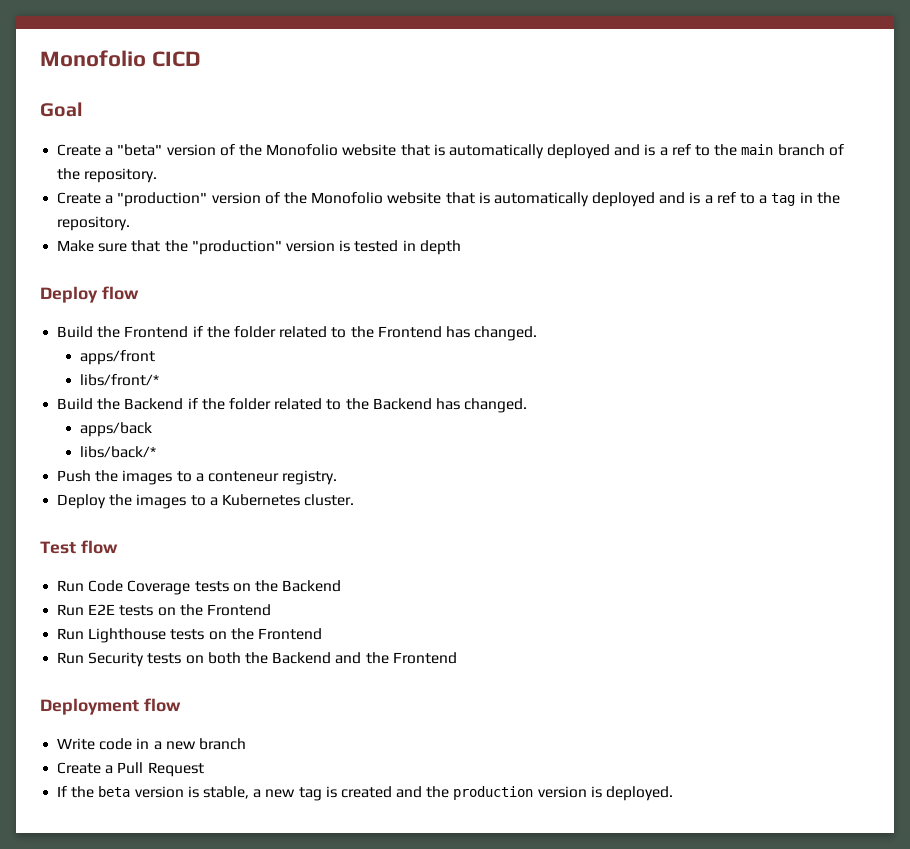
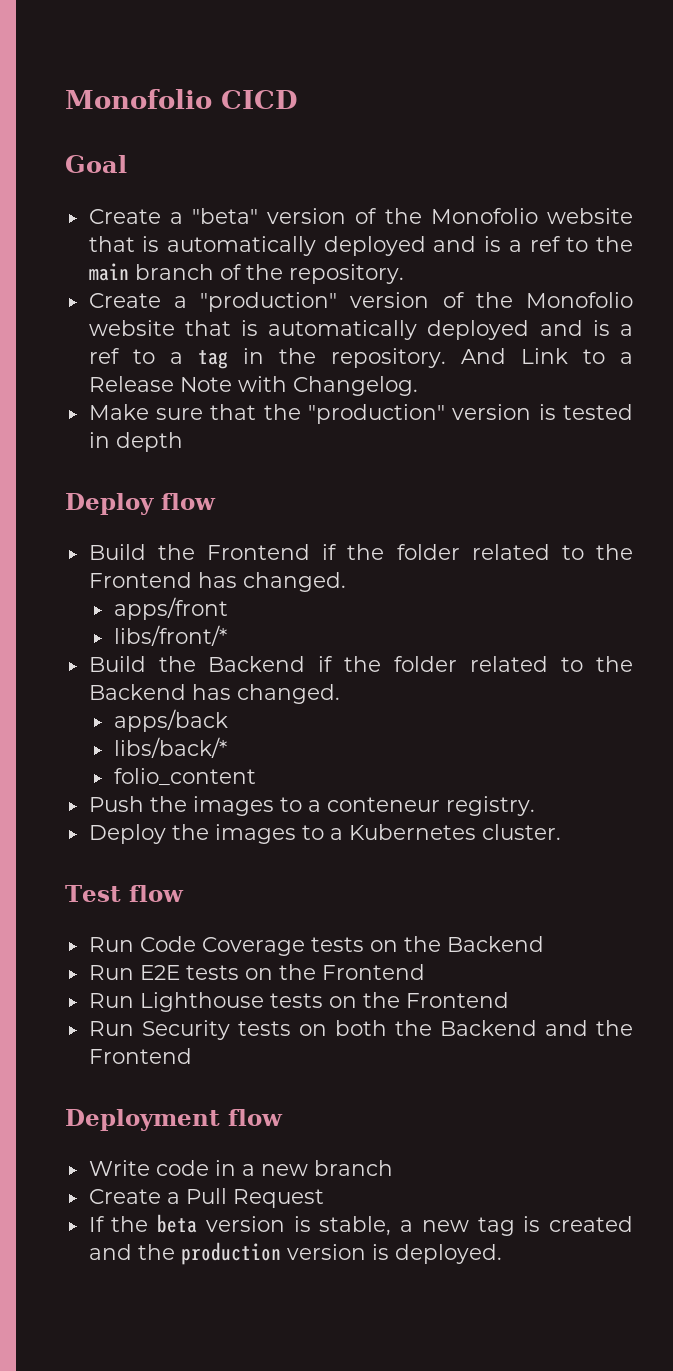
(131, 223) none -> [460,348,633,364] [88,376,418,396] And Link to a Release Note with Changelog.
(157, 452) none -> [113,768,256,786] // folio_content

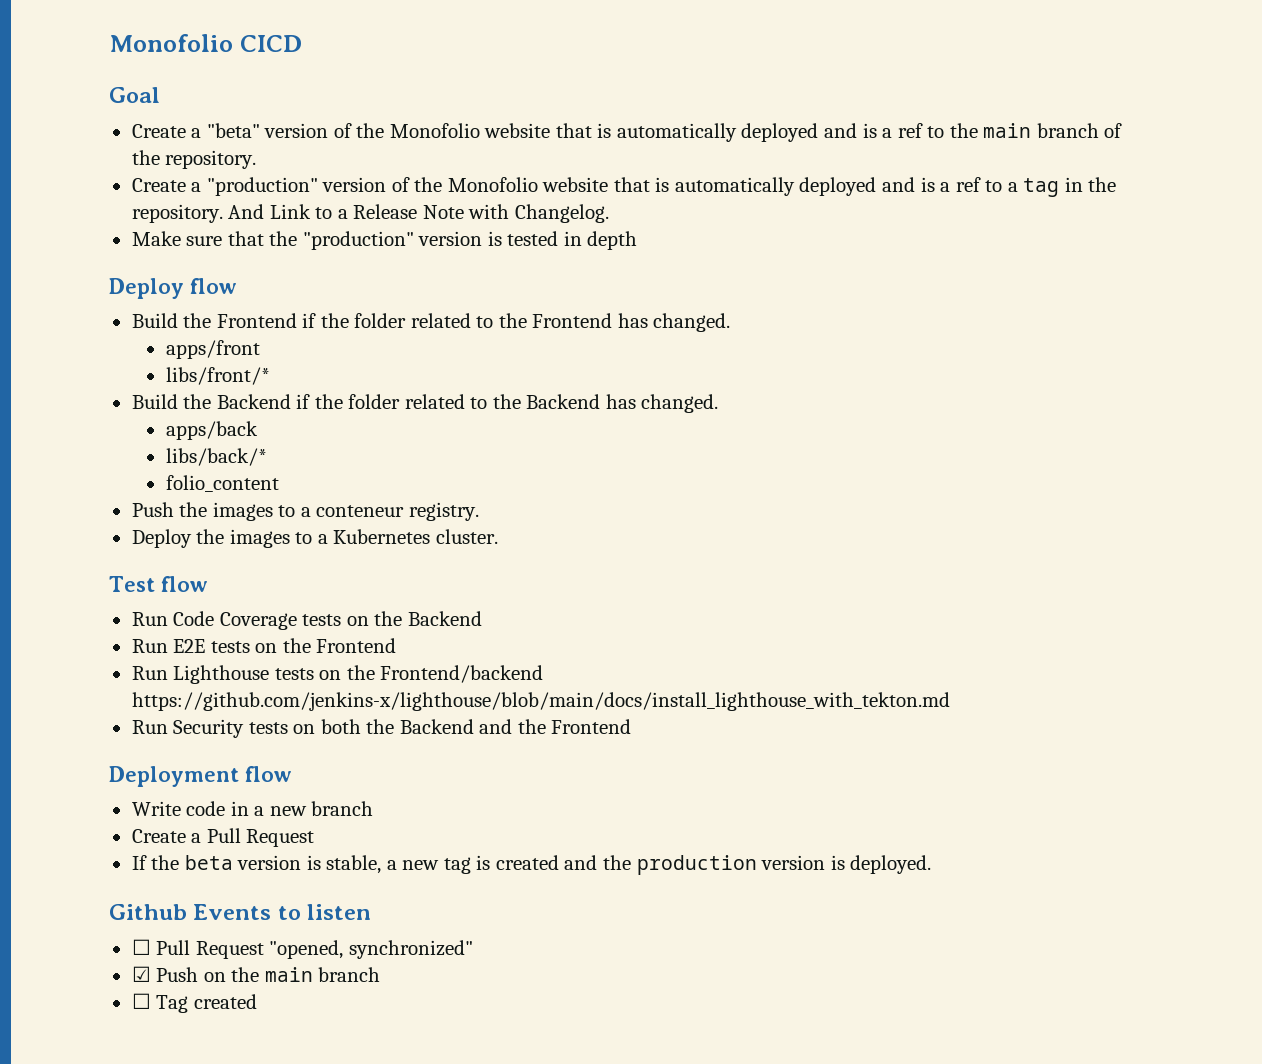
[405,992,509,1008] Frontend -> [380,665,544,683] [131,692,950,711] Frontend/backend https://github.com/jenkins-x/lighthouse/blob/main/docs/install_lighthouse_with_tekton.md
(502, 1254) none -> [109,904,372,920] [131,939,473,959] [131,966,381,982] [131,993,257,1013] // Github Events to listen // ☐ Pull Request "opened, synchronized" // ☑ Push on the main branch // ☐ Tag created

